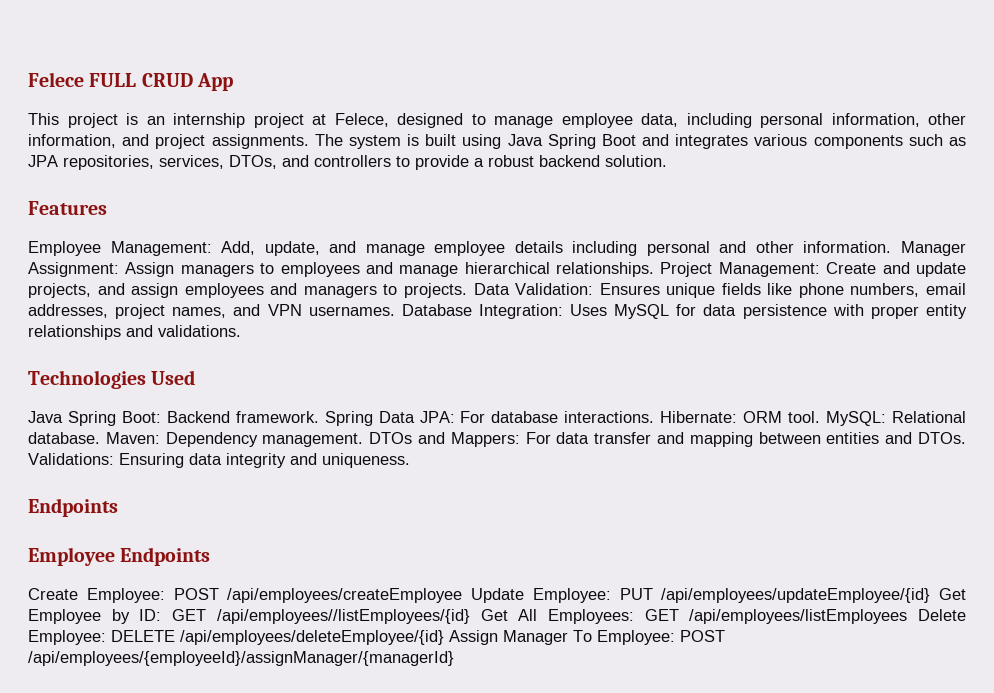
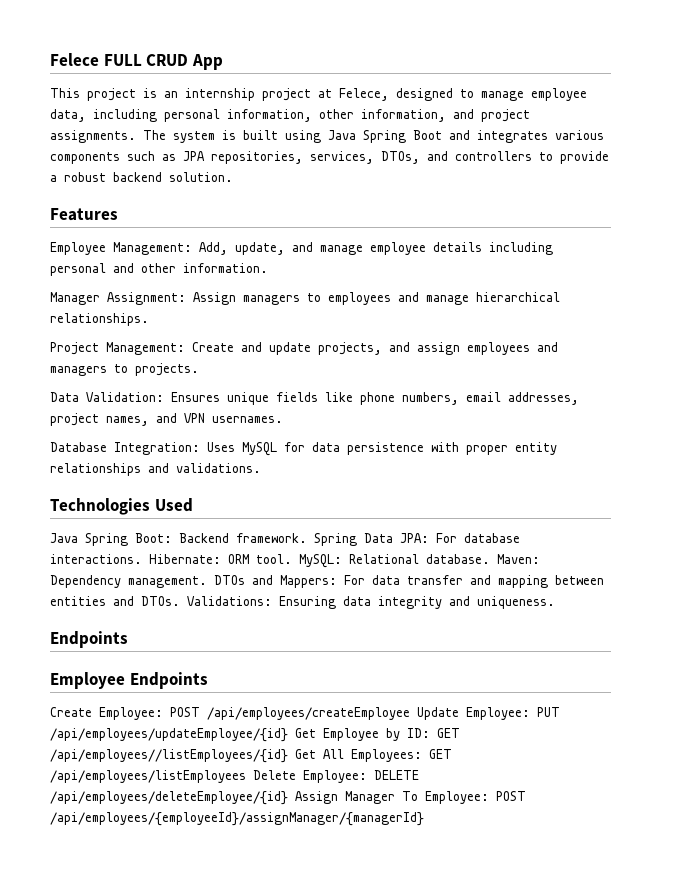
(892, 247) none -> (268, 268) //
(655, 269) none -> (149, 319) //
(467, 290) none -> (199, 369) //
(395, 311) none -> (283, 419) //

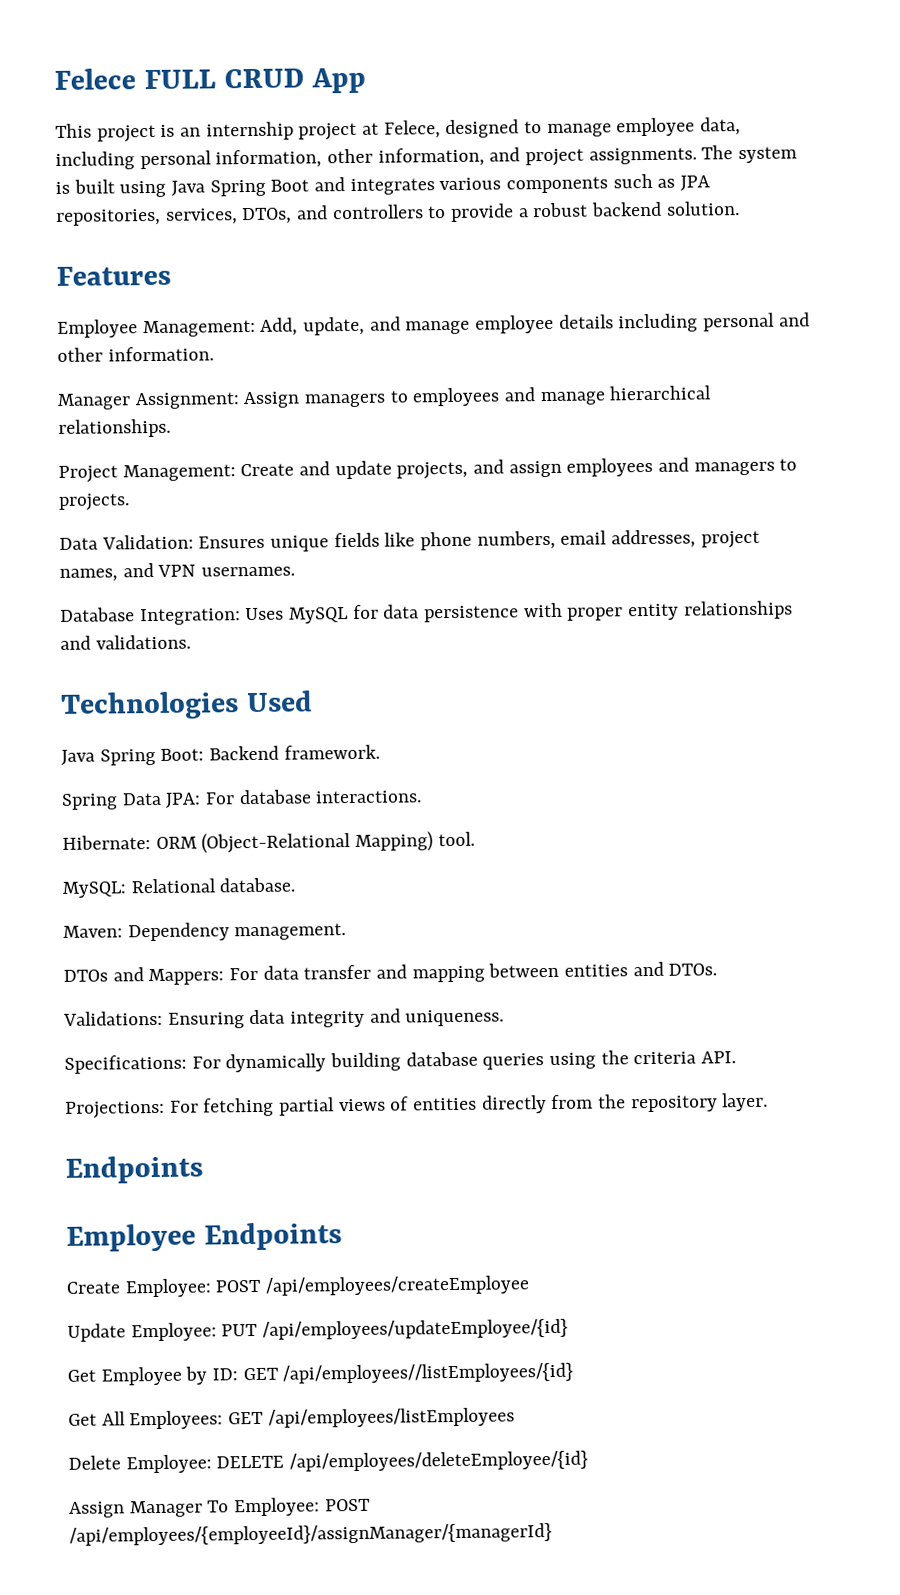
(307, 538) none -> (380, 752) //
(142, 559) none -> (423, 797) //
(249, 559) none -> [201,831,434,854] (Object-Relational Mapping)
(292, 559) none -> (475, 839) //
(490, 559) none -> (296, 885) //
(207, 582) none -> (347, 932) //
(180, 601) none -> (718, 969) //
(555, 602) none -> [64,1050,737,1074] [65,1092,769,1119] // Specifications: For dynamically building database queries using the criteria API. // Projections: For fetching partial views of entities directly from the repository layer.
(410, 713) none -> (531, 1285) //
(288, 735) none -> (569, 1329) //
(288, 756) none -> (574, 1373) //
(246, 776) none -> (515, 1417) //
(288, 798) none -> (589, 1461) //

